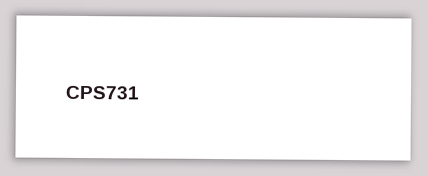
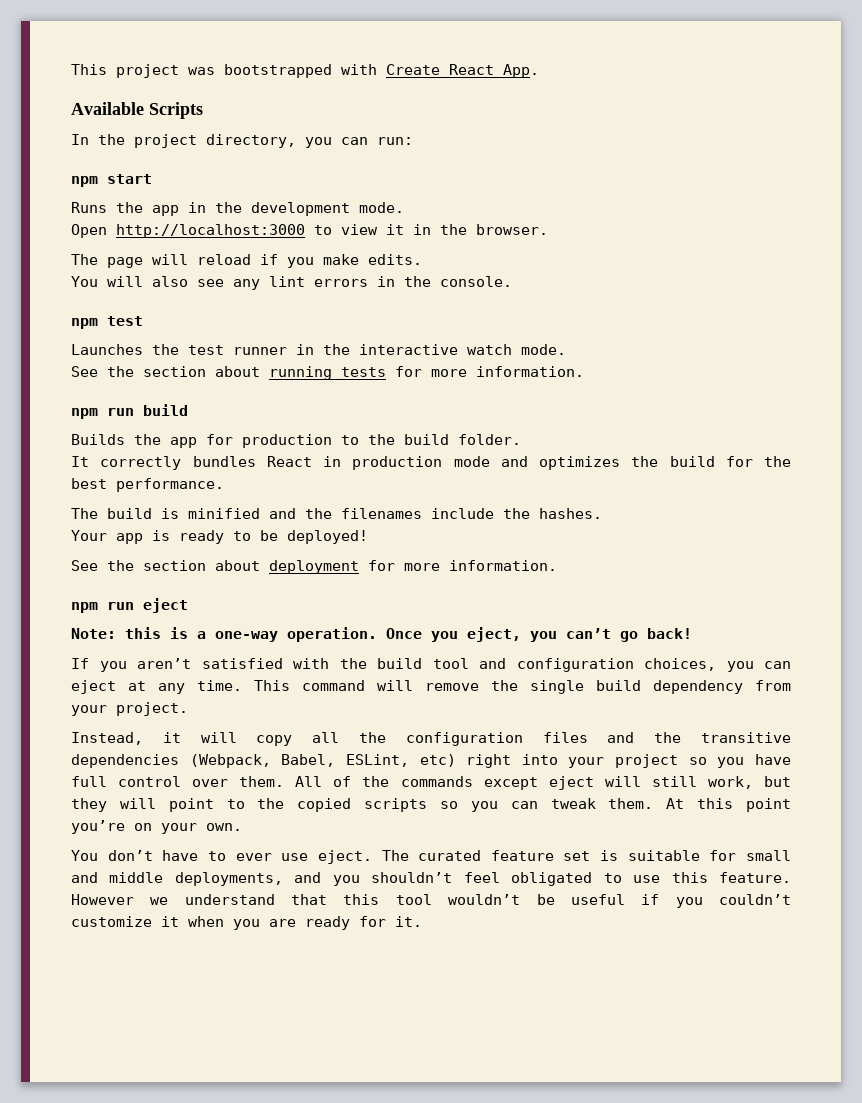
[65,85,140,100] CPS731 -> [71,64,539,78] [71,102,203,119] [71,134,413,148] [71,174,152,187] [71,202,404,216] [71,224,548,238] [71,254,422,268] [71,276,512,290] [71,316,143,329] [71,344,566,355] [71,366,584,380] [71,404,188,419] [71,434,521,448] [71,456,791,470] [71,478,224,492] [71,508,602,519] [71,530,368,544] [71,560,557,574] [71,598,188,613] [71,627,692,642] [71,658,791,672] [71,680,791,694] [71,702,188,716] [71,732,791,746] [71,754,791,768] [71,776,792,790] [71,798,791,812] [71,820,242,834] [71,850,791,864] [71,872,792,886] [71,894,792,908] [71,916,422,930] This project was bootstrapped with Create React App. // Available Scripts // In the project directory, you can run: // npm start // Runs the app in the development mode. // Open http://localhost:3000 to view it in the browser. // The page will reload if you make edits. // You will also see any lint errors in the console. // npm test // Launches the test runner in the interactive watch mode. // See the section about running tests for more information. // npm run build // Builds the app for production to the build folder. // It correctly bundles React in production mode and optimizes the build for the best performance. // The build is minified and the filenames include the hashes. // Your app is ready to be deployed! // See the section about deployment for more information. // npm run eject // Note: this is a one-way operation. Once you eject, you can’t go back! // If you aren’t satisfied with the build tool and configuration choices, you can eject at any time. This command will remove the single build dependency from your project. // Instead, it will copy all the configuration files and the transitive dependencies (Webpack, Babel, ESLint, etc) right into your project so you have full control over them. All of the commands except eject will still work, but they will point to the copied scripts so you can tweak them. At this point you’re on your own. // You don’t have to ever use eject. The curated feature set is suitable for small and middle deployments, and you shouldn’t feel obligated to use this feature. However we understand that this tool wouldn’t be useful if you couldn’t customize it when you are ready for it.

